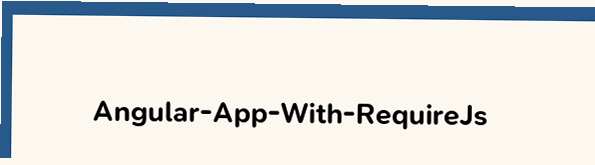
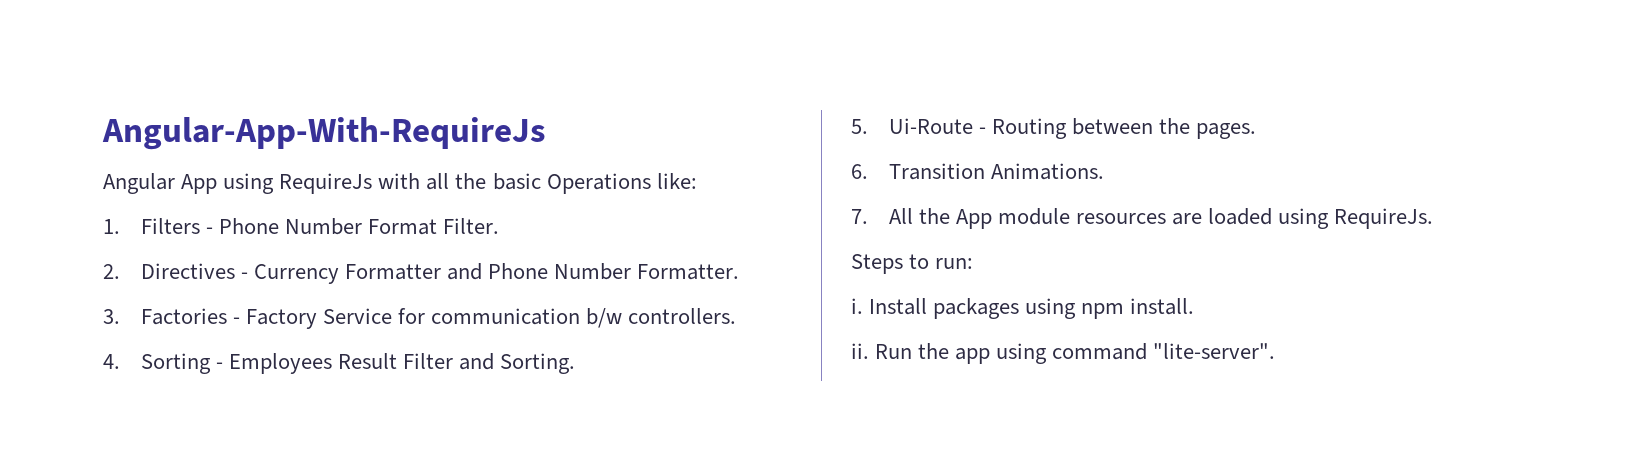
(488, 115) none -> [103,173,697,194] [103,218,499,235] [103,263,740,284] [103,308,737,329] [103,353,576,374] [851,118,1256,139] [851,163,1104,180] [851,208,1434,229] [851,254,974,274] [851,298,1195,319] [851,343,1276,364] // Angular App using RequireJs with all the basic Operations like: // 1. Filters - Phone Number Format Filter. // 2. Directives - Currency Formatter and Phone Number Formatter. // 3. Factories - Factory Service for communication b/w controllers. // 4. Sorting - Employees Result Filter and Sorting. // 5. Ui-Route - Routing between the pages. // 6. Transition Animations. // 7. All the App module resources are loaded using RequireJs. // Steps to run: // i. Install packages using npm install. // ii. Run the app using command "lite-server".

